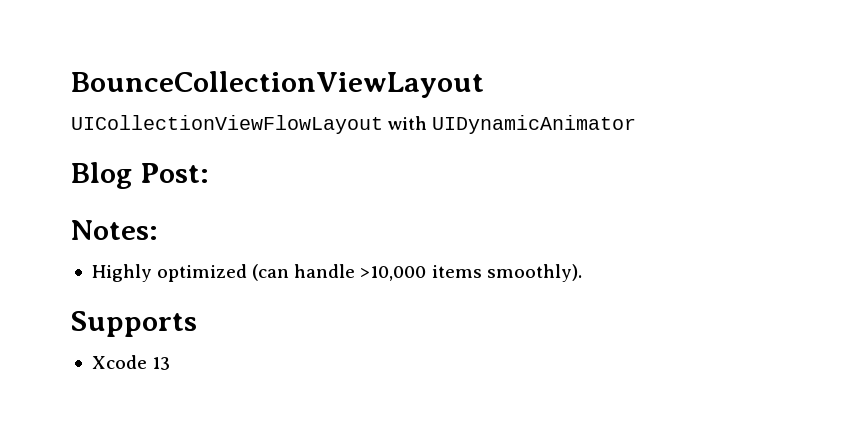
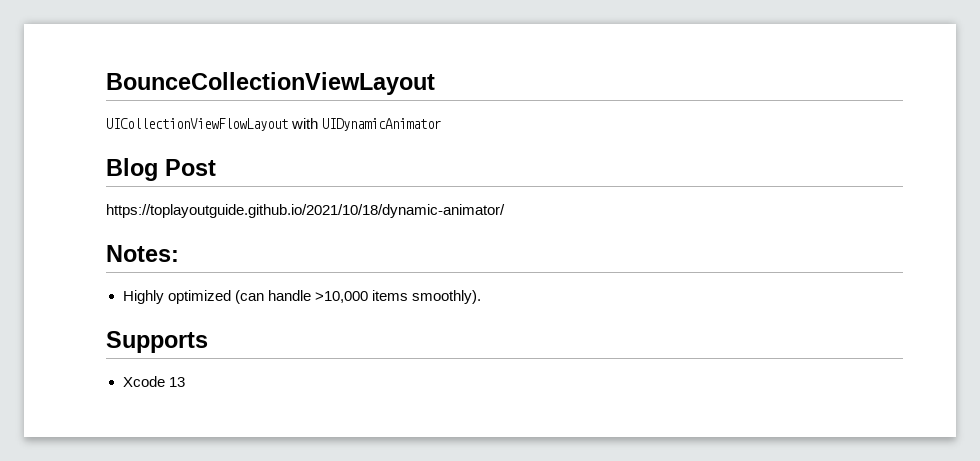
[139,163,209,183] Post: -> [165,159,216,176] [106,204,505,218] Post // https://toplayoutguide.github.io/2021/10/18/dynamic-animator/

